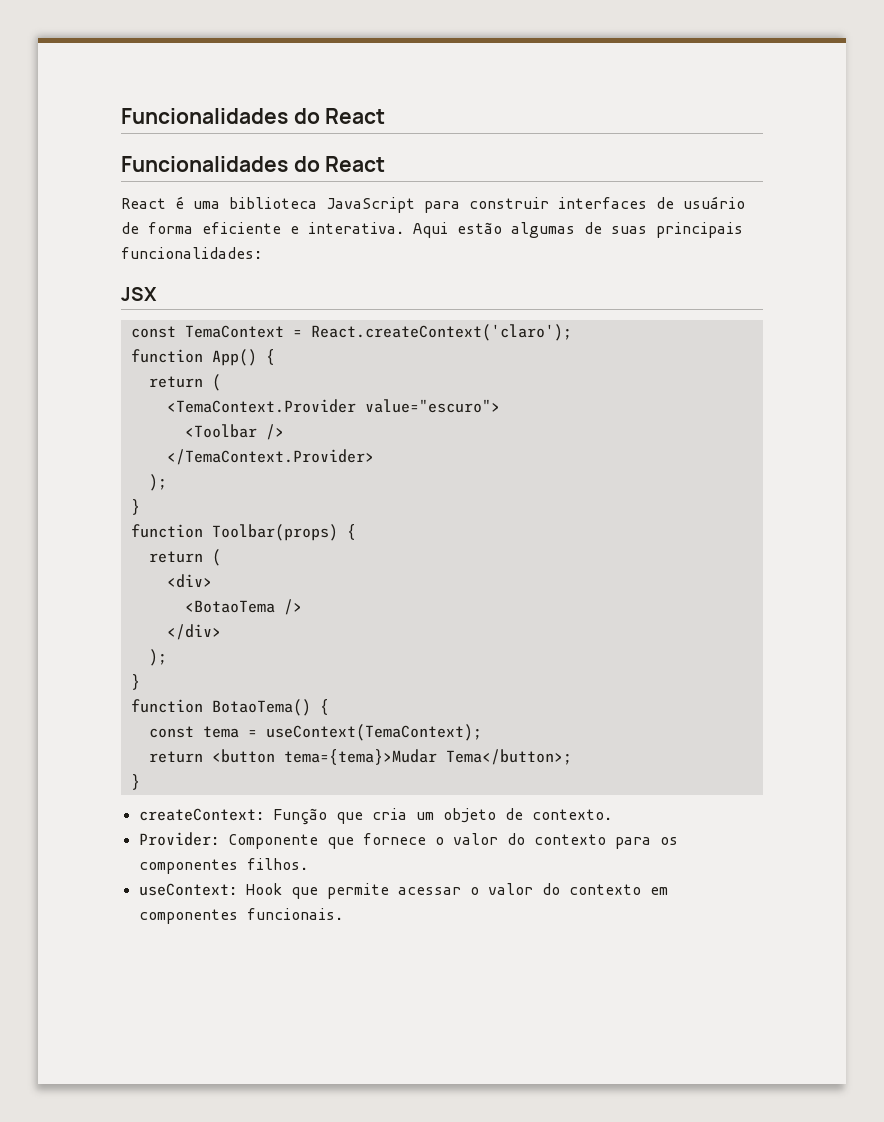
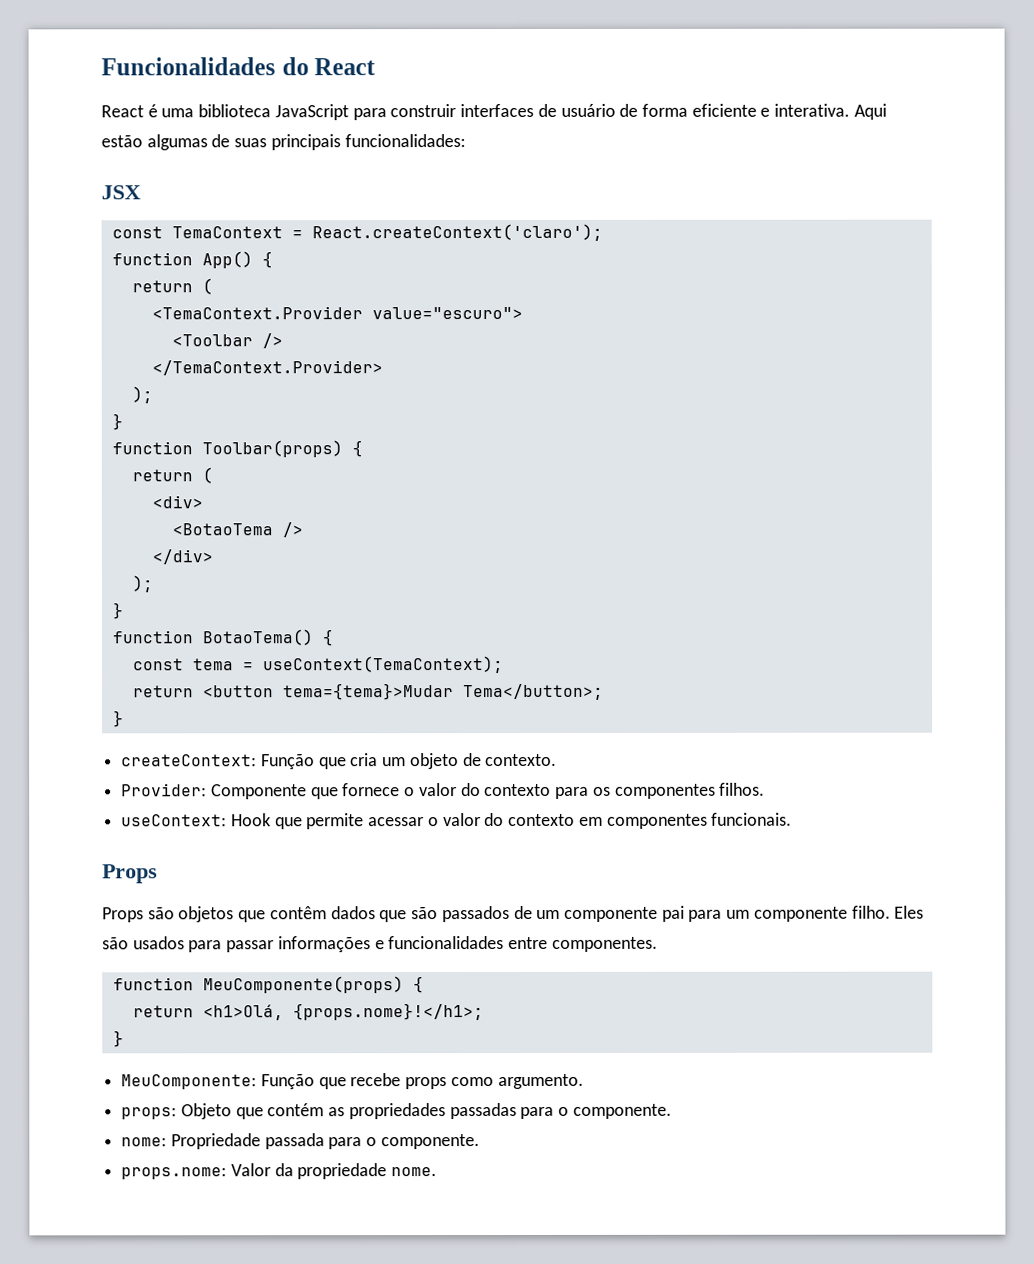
[121,108,386,124] [121,156,386,172] Funcionalidades do React // Funcionalidades do React -> [101,57,377,76] Funcionalidades do React
(343, 914) none -> [102,864,158,884] [102,905,925,923] [102,936,658,953] [112,976,424,994] [132,1003,484,1021] [112,1030,124,1048] [121,1073,584,1090] [121,1103,672,1120] [121,1133,480,1150] [121,1163,438,1180] // Props // Props são objetos que contêm dados que são passados de um componente pai para um componente filho. Eles são usados para passar informações e funcionalidades entre componentes. // function MeuComponente(props) { // return <h1>Olá, {props.nome}!</h1>; // } // MeuComponente: Função que recebe props como argumento. // props: Objeto que contém as propriedades passadas para o componente. // nome: Propriedade passada para o componente. // props.nome: Valor da propriedade nome.

